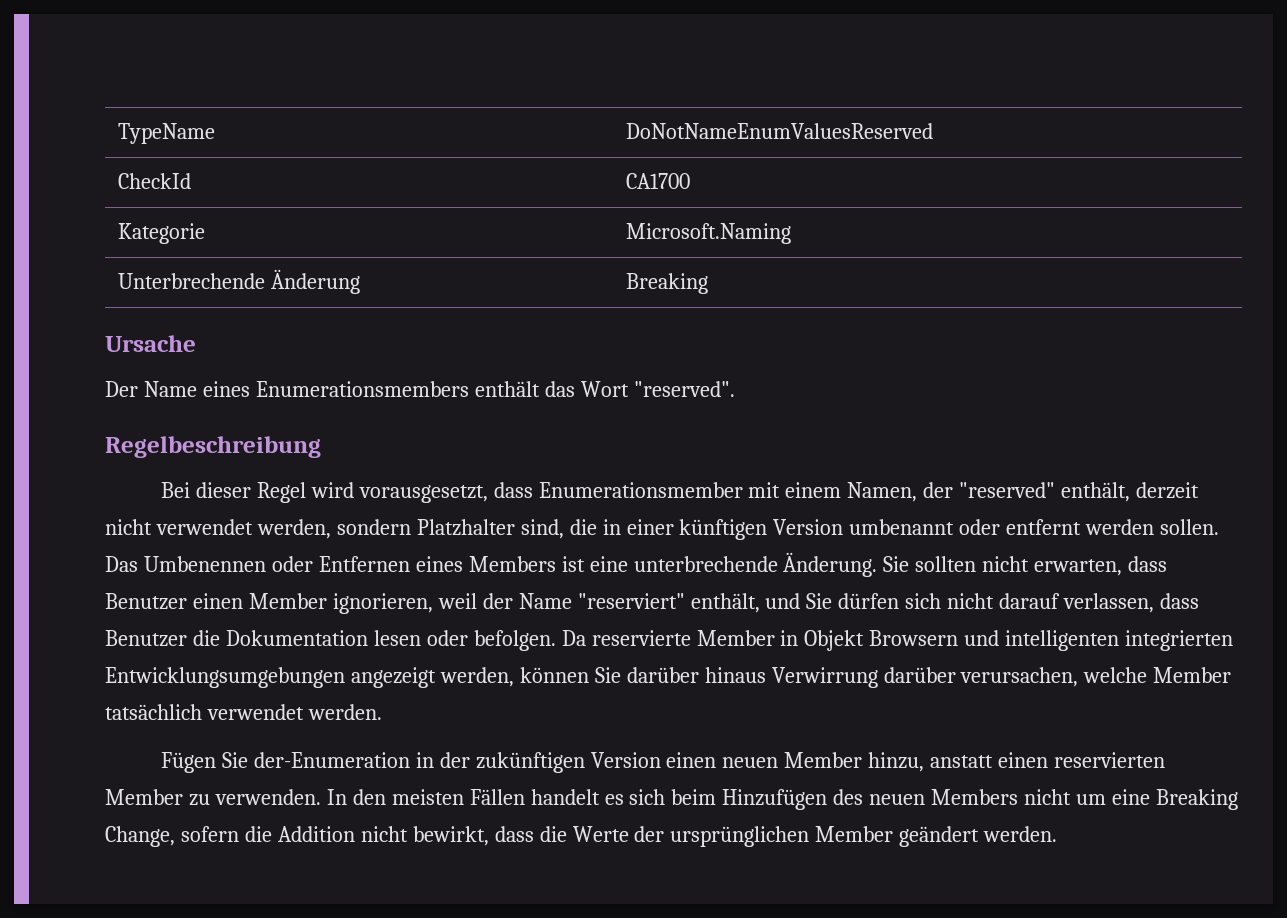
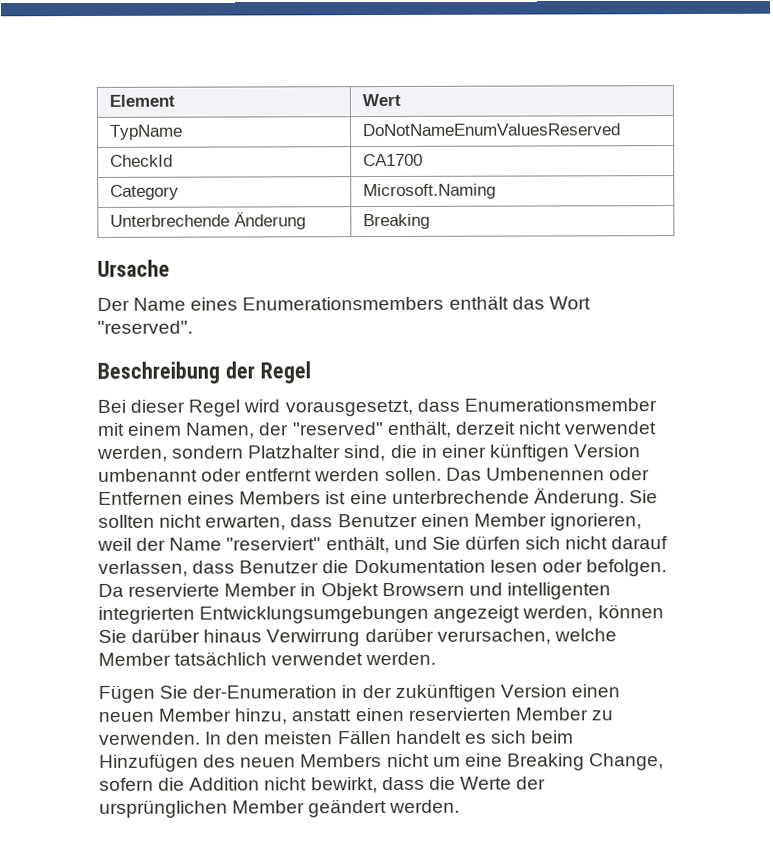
[117,123,215,144] TypeName -> [109,94,176,107] [362,93,402,107] [109,124,184,140] Element | Wert // TypName
[117,223,205,244] Kategorie -> [110,184,180,200] Category
[105,436,321,458] Regelbeschreibung -> [97,361,311,384] Beschreibung der Regel

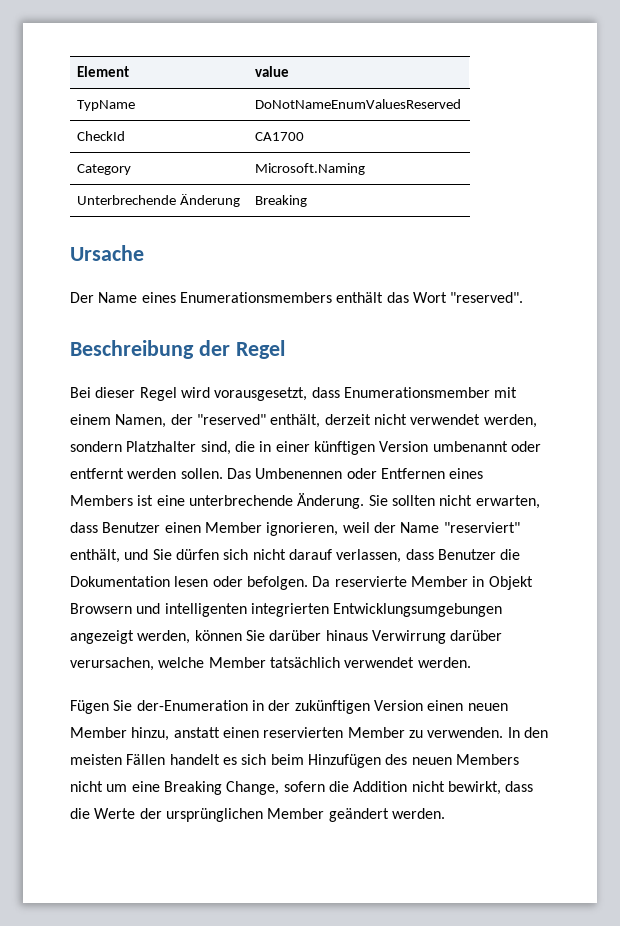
[362,93,402,107] Wert -> [254,66,289,77] value

